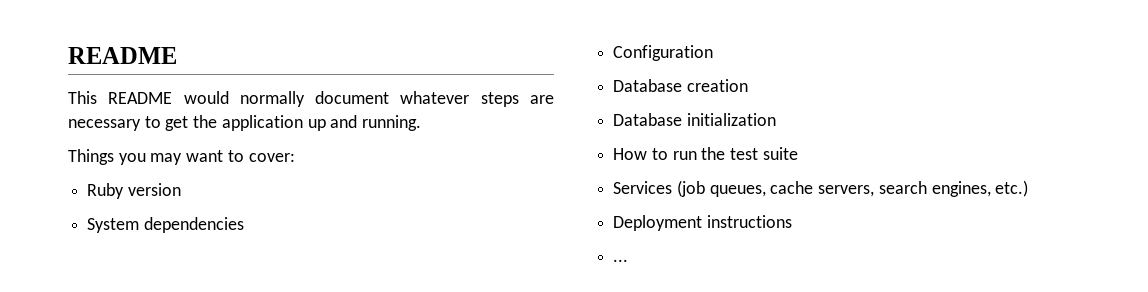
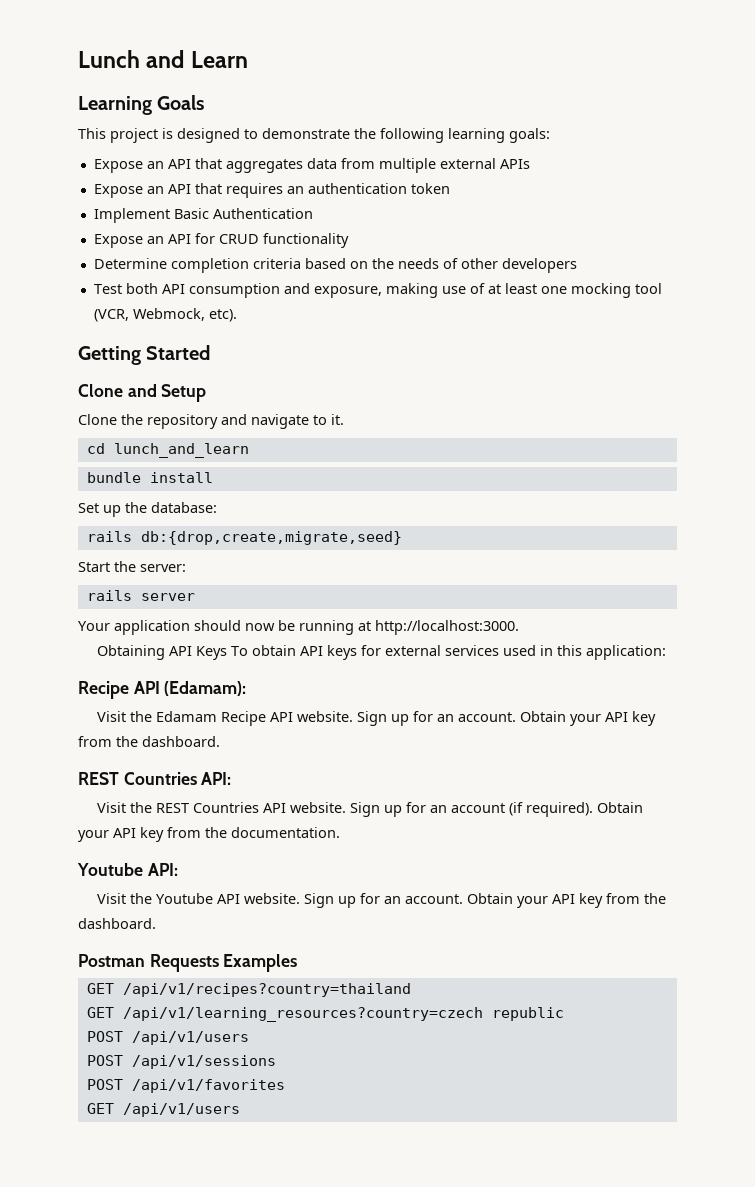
[68,47,177,64] [68,91,554,107] [68,115,422,131] [68,149,295,165] [87,183,181,199] [87,217,244,233] [613,45,714,61] [613,79,748,92] [613,113,776,126] [613,147,798,160] [613,180,1029,197] [613,215,792,231] [613,259,629,262] README // This README would normally document whatever steps are necessary to get the application up and running. // Things you may want to cover: // Ruby version // System dependencies // Configuration // Database creation // Database initialization // How to run the test suite // Services (job queues, cache servers, search engines, etc.) // Deployment instructions // ... -> [78,50,248,68] [78,95,205,115] [78,128,550,143] [93,158,530,173] [93,183,450,198] [93,208,313,223] [93,233,349,248] [93,258,577,273] [93,283,662,298] [93,308,237,322] [78,345,211,365] [78,384,207,402] [78,414,344,429] [86,443,249,458] [86,472,213,483] [78,502,217,517] [86,531,402,545] [78,561,186,572] [86,590,195,601] [78,620,519,635] [97,645,667,660] [78,681,247,699] [97,711,657,726] [78,736,220,747] [78,772,232,785] [97,802,644,817] [78,827,340,842] [77,863,178,876] [97,893,667,908] [78,918,156,929] [78,954,298,972] [86,983,411,997] [86,1007,564,1022] [86,1031,249,1045] [86,1055,276,1069] [86,1079,285,1093] [86,1103,240,1117] Lunch and Learn // Learning Goals // This project is designed to demonstrate the following learning goals: // Expose an API that aggregates data from multiple external APIs // Expose an API that requires an authentication token // Implement Basic Authentication // Expose an API for CRUD functionality // Determine completion criteria based on the needs of other developers // Test both API consumption and exposure, making use of at least one mocking tool (VCR, Webmock, etc). // Getting Started // Clone and Setup // Clone the repository and navigate to it. // cd lunch_and_learn // bundle install // Set up the database: // rails db:{drop,create,migrate,seed} // Start the server: // rails server // Your application should now be running at http://localhost:3000. // Obtaining API Keys To obtain API keys for external services used in this application: // Recipe API (Edamam): // Visit the Edamam Recipe API website. Sign up for an account. Obtain your API key from the dashboard. // REST Countries API: // Visit the REST Countries API website. Sign up for an account (if required). Obtain your API key from the documentation. // Youtube API: // Visit the Youtube API website. Sign up for an account. Obtain your API key from the dashboard. // Postman Requests Examples // GET /api/v1/recipes?country=thailand // GET /api/v1/learning_resources?country=czech republic // POST /api/v1/users // POST /api/v1/sessions // POST /api/v1/favorites // GET /api/v1/users

